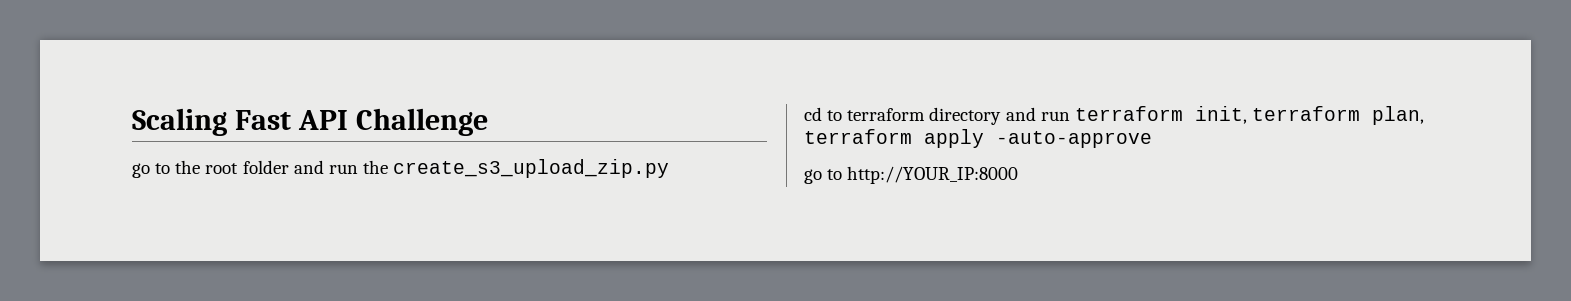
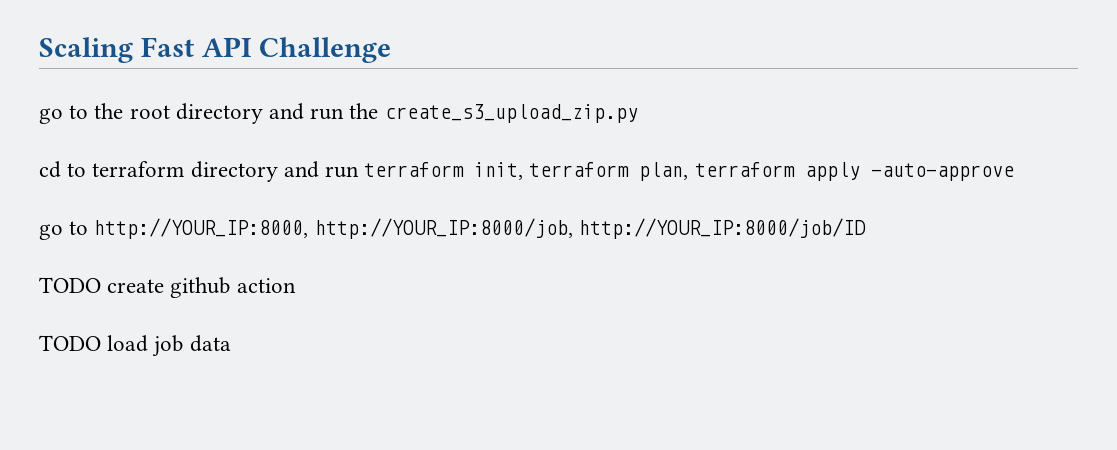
[242,160,289,174] folder -> [175,103,263,124] directory
[847,166,1019,184] http://YOUR_IP:8000 -> [94,218,866,239] [39,277,296,298] [39,335,231,357] http://YOUR_IP:8000, http://YOUR_IP:8000/job, http://YOUR_IP:8000/job/ID // TODO create github action // TODO load job data

